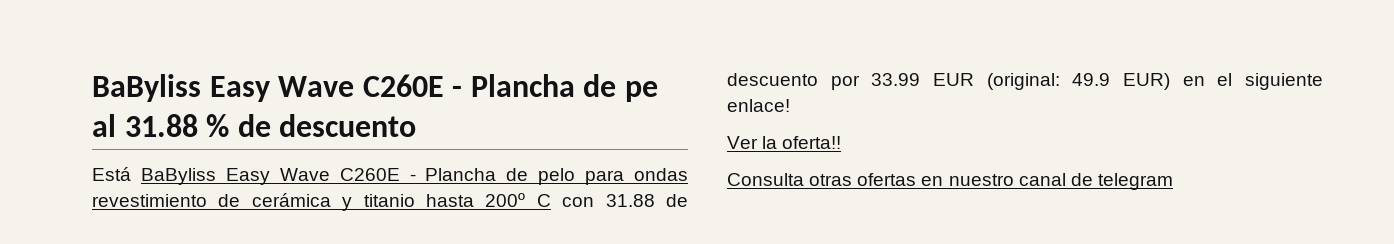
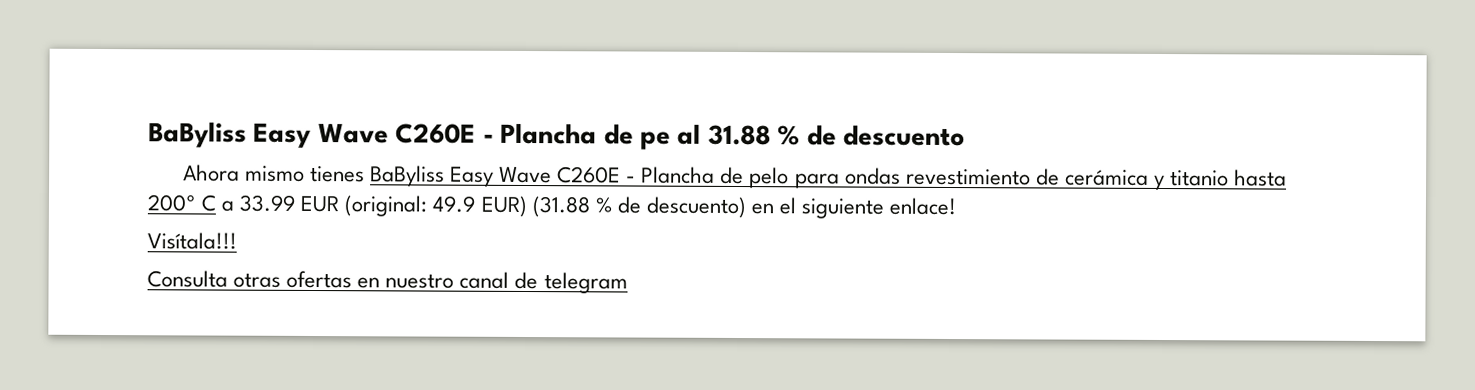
[92,167,131,181] Está -> [182,164,365,183] Ahora mismo tienes
[562,194,688,207] [727,73,860,90] con 31.88 de descuento por -> [221,200,235,212] a
(1170, 81) none -> [531,196,746,219] (31.88 % de descuento)
[727,136,842,149] Ver la oferta!! -> [147,232,237,250] Visítala!!!

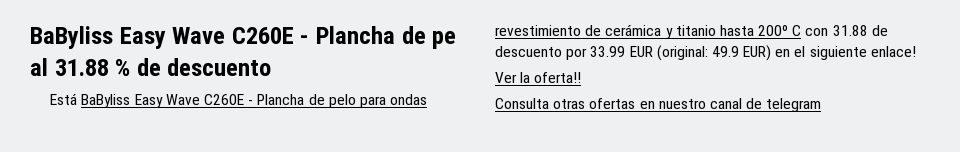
[182,164,365,183] Ahora mismo tienes -> [50,93,78,105] Está
[221,200,235,212] a -> [805,25,888,36] [495,46,588,60] con 31.88 de descuento por
[531,196,746,219] (31.88 % de descuento) -> (772, 53) none
[147,232,237,250] Visítala!!! -> [495,72,582,83] Ver la oferta!!

